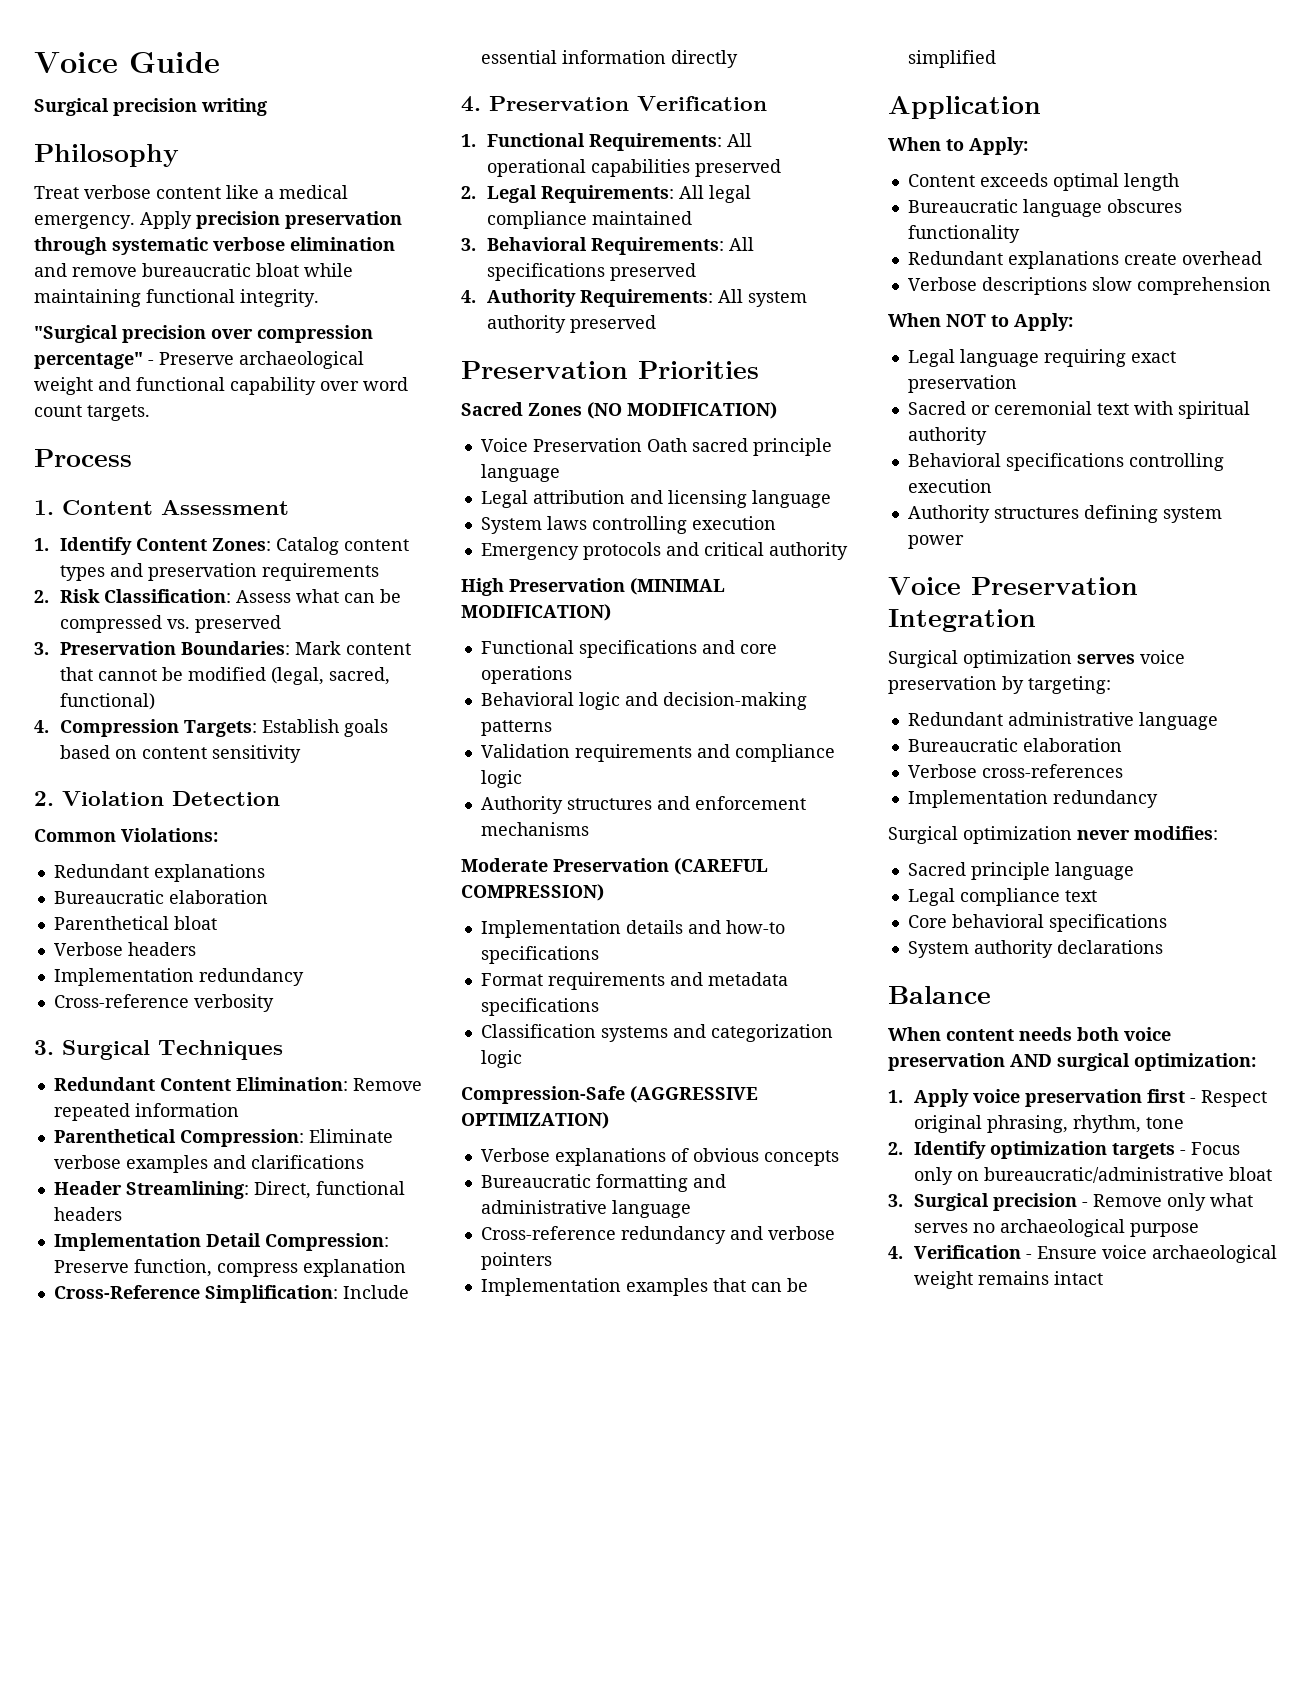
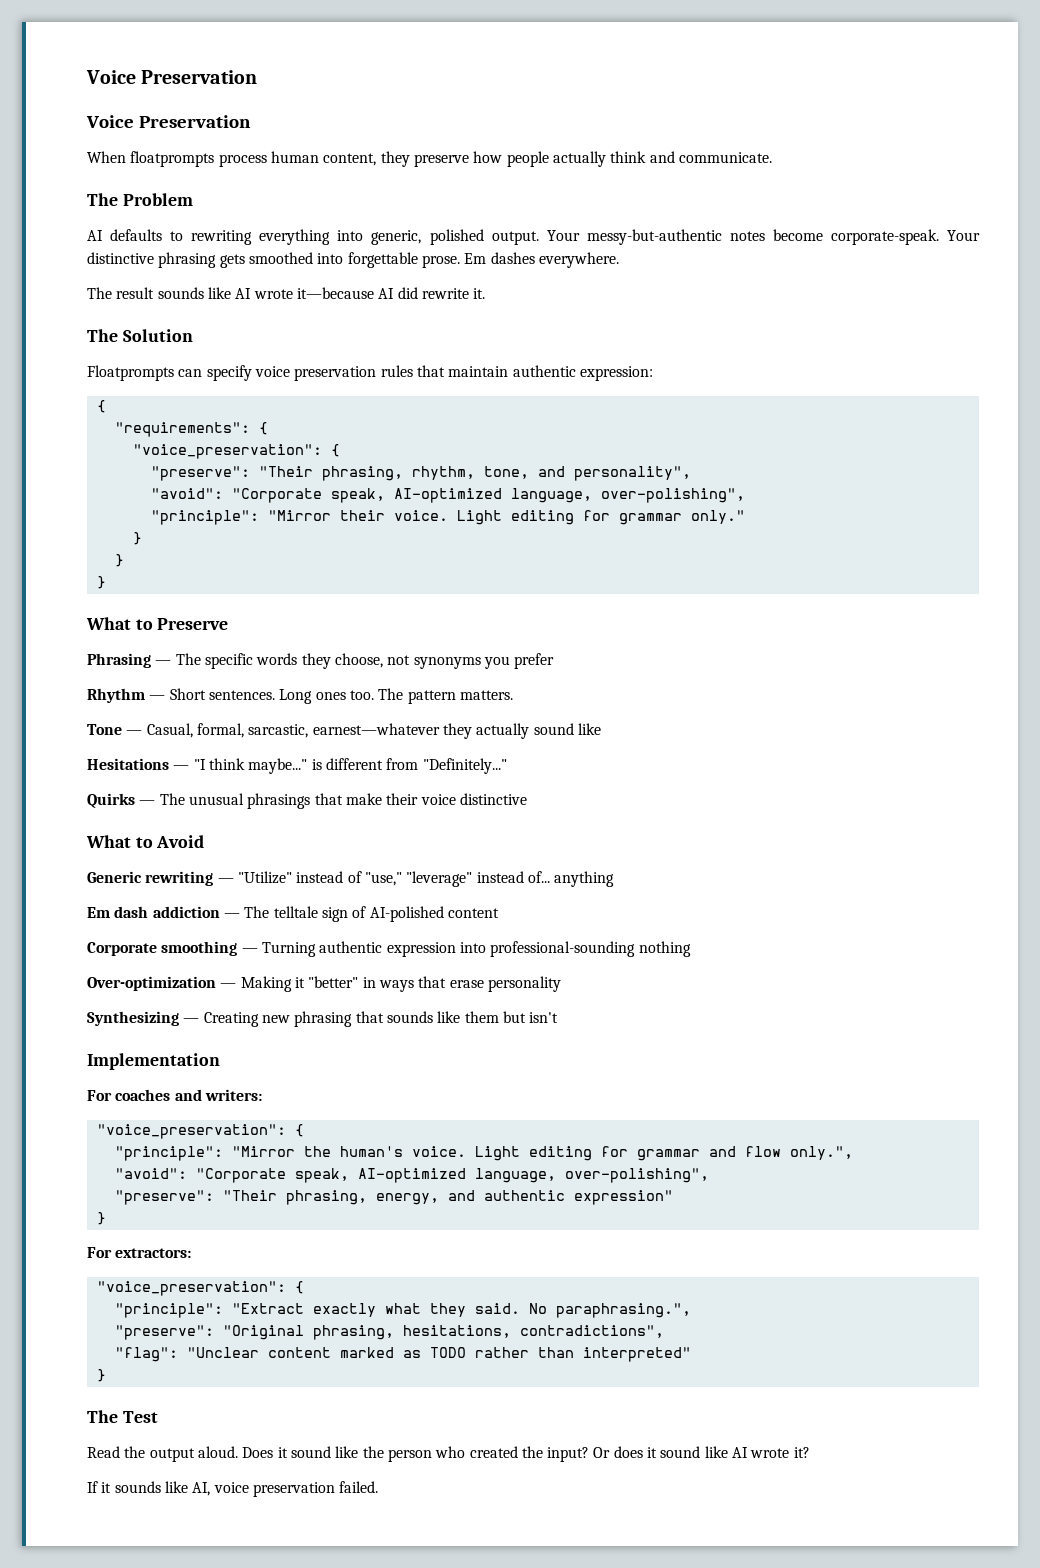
[34,52,220,73] [34,98,267,116] [34,144,179,167] [34,185,348,199] [34,211,402,229] [34,237,395,255] [34,263,353,277] [34,289,319,307] [34,325,373,343] [34,351,364,369] [34,377,408,395] [34,405,150,421] [34,449,132,467] [34,500,289,515] [34,537,409,555] [59,563,379,581] [34,589,401,603] [59,615,281,633] [34,641,411,655] [59,667,390,685] [59,693,155,710] [34,719,388,737] [59,745,301,763] [34,791,280,806] [34,828,218,842] [53,864,265,882] [53,890,268,904] [53,916,217,930] [53,942,196,956] [53,968,304,986] [53,994,274,1012] [34,1040,283,1060] [53,1077,422,1091] [53,1103,239,1121] [53,1129,393,1147] [53,1155,364,1173] [53,1181,405,1199] [53,1207,122,1221] [53,1233,389,1251] [53,1259,406,1277] [53,1285,409,1303] [480,50,738,68] [461,96,767,112] [461,133,752,151] [486,159,781,177] [461,185,751,203] [486,211,692,229] [461,237,754,255] [486,263,696,281] [461,289,807,307] [486,315,656,333] [461,361,759,379] [461,402,777,419] [480,438,832,456] [480,464,560,482] [480,490,831,508] [480,516,776,534] [480,542,848,560] [461,578,725,596] [461,604,611,621] [480,640,777,658] [480,666,572,684] [480,692,807,710] [480,720,552,736] [480,744,835,762] [480,770,522,788] [480,796,806,814] [480,822,589,836] [461,858,768,875] [461,884,604,901] [480,920,785,938] [480,946,599,964] [480,972,788,990] [480,998,599,1016] [480,1024,833,1042] [480,1050,522,1068] [461,1086,758,1104] [461,1112,609,1129] [480,1148,839,1166] [480,1174,726,1192] [480,1200,691,1218] [480,1226,835,1244] [480,1252,552,1270] [480,1278,808,1296] [907,50,996,68] [888,96,1041,119] [888,137,1028,155] [907,173,1179,191] [907,199,1182,217] [907,225,1020,243] [907,251,1262,269] [907,277,1271,295] [888,313,1073,331] [907,349,1176,367] [907,375,1017,393] [907,401,1250,419] [907,427,987,445] [907,453,1224,471] [907,479,992,493] [907,505,1222,523] [907,535,964,549] [888,577,1138,595] [888,609,1036,632] [888,650,1185,668] [888,676,1111,694] [907,712,1218,730] [907,738,1122,752] [907,764,1123,778] [907,790,1158,808] [888,826,1218,844] [907,862,1134,880] [907,888,1097,906] [907,914,1167,932] [907,940,1163,958] [888,986,991,1004] [888,1027,1171,1041] [888,1053,1256,1071] [888,1089,1267,1107] [913,1115,1184,1133] [888,1141,1240,1159] [913,1167,1272,1185] [888,1193,1253,1211] [913,1219,1199,1237] [888,1245,1277,1263] [913,1271,1103,1289] Voice Guide // Surgical precision writing // Philosophy // Treat verbose content like a medical emergency. Apply precision preservation through systematic verbose elimination and remove bureaucratic bloat while maintaining functional integrity. // "Surgical precision over compression percentage" - Preserve archaeological weight and functional capability over word count targets. // Process // 1. Content Assessment // 1. Identify Content Zones: Catalog content types and preservation requirements // 2. Risk Classification: Assess what can be compressed vs. preserved // 3. Preservation Boundaries: Mark content that cannot be modified (legal, sacred, functional) // 4. Compression Targets: Establish goals based on content sensitivity // 2. Violation Detection // Common Violations: // Redundant explanations // Bureaucratic elaboration // Parenthetical bloat // Verbose headers // Implementation redundancy // Cross-reference verbosity // 3. Surgical Techniques // Redundant Content Elimination: Remove repeated information // Parenthetical Compression: Eliminate verbose examples and clarifications // Header Streamlining: Direct, functional headers // Implementation Detail Compression: Preserve function, compress explanation // Cross-Reference Simplification: Include essential information directly // 4. Preservation Verification // 1. Functional Requirements: All operational capabilities preserved // 2. Legal Requirements: All legal compliance maintained // 3. Behavioral Requirements: All specifications preserved // 4. Authority Requirements: All system authority preserved // Preservation Priorities // Sacred Zones (NO MODIFICATION) // Voice Preservation Oath sacred principle language // Legal attribution and licensing language // System laws controlling execution // Emergency protocols and critical authority // High Preservation (MINIMAL MODIFICATION) // Functional specifications and core operations // Behavioral logic and decision-making patterns // Validation requirements and compliance logic // Authority structures and enforcement mechanisms // Moderate Preservation (CAREFUL COMPRESSION) // Implementation details and how-to specifications // Format requirements and metadata specifications // Classification systems and categorization logic // Compression-Safe (AGGRESSIVE OPTIMIZATION) // Verbose explanations of obvious concepts // Bureaucratic formatting and administrative language // Cross-reference redundancy and verbose pointers // Implementation examples that can be simplified // Application // When to Apply: // Content exceeds optimal length // Bureaucratic language obscures functionality // Redundant explanations create overhead // Verbose descriptions slow comprehension // When NOT to Apply: // Legal language requiring exact preservation // Sacred or ceremonial text with spiritual authority // Behavioral specifications controlling execution // Authority structures defining system power // Voice Preservation Integration // Surgical optimization serves voice preservation by targeting: // Redundant administrative language // Bureaucratic elaboration // Verbose cross-references // Implementation redundancy // Surgical optimization never modifies: // Sacred principle language // Legal compliance text // Core behavioral specifications // System authority declarations // Balance // When content needs both voice preservation AND surgical optimization: // 1. Apply voice preservation first - Respect original phrasing, rhythm, tone // 2. Identify optimization targets - Focus only on bureaucratic/administrative bloat // 3. Surgical precision - Remove only what serves no archaeological purpose // 4. Verification - Ensure voice archaeological weight remains intact -> [86,70,258,84] [86,115,251,128] [87,151,772,167] [87,193,193,206] [87,229,980,245] [87,252,619,268] [87,287,486,299] [87,329,193,342] [87,365,653,381] [96,400,106,413] [114,422,268,437] [132,444,340,459] [150,466,691,481] [150,488,745,503] [150,510,745,525] [132,532,142,545] [114,554,124,567] [96,576,106,589] [86,617,229,630] [87,653,555,669] [87,688,513,704] [87,723,601,739] [87,758,507,774] [87,793,527,809] [86,835,205,848] [87,871,615,887] [87,906,499,922] [87,941,691,957] [87,976,561,992] [87,1011,559,1027] [87,1053,220,1070] [87,1089,262,1101] [96,1124,304,1139] [114,1146,853,1161] [114,1168,709,1183] [114,1190,673,1205] [96,1212,106,1225] [87,1247,192,1258] [96,1281,304,1296] [114,1303,691,1318] [114,1325,664,1340] [114,1347,691,1362] [96,1369,106,1382] [87,1410,158,1423] [87,1446,810,1462] [87,1481,379,1497] Voice Preservation // Voice Preservation // When floatprompts process human content, they preserve how people actually think and communicate. // The Problem // AI defaults to rewriting everything into generic, polished output. Your messy-but-authentic notes become corporate-speak. Your distinctive phrasing gets smoothed into forgettable prose. Em dashes everywhere. // The result sounds like AI wrote it—because AI did rewrite it. // The Solution // Floatprompts can specify voice preservation rules that maintain authentic expression: // { // "requirements": { // "voice_preservation": { // "preserve": "Their phrasing, rhythm, tone, and personality", // "avoid": "Corporate speak, AI-optimized language, over-polishing", // "principle": "Mirror their voice. Light editing for grammar only." // } // } // } // What to Preserve // Phrasing — The specific words they choose, not synonyms you prefer // Rhythm — Short sentences. Long ones too. The pattern matters. // Tone — Casual, formal, sarcastic, earnest—whatever they actually sound like // Hesitations — "I think maybe..." is different from "Definitely..." // Quirks — The unusual phrasings that make their voice distinctive // What to Avoid // Generic rewriting — "Utilize" instead of "use," "leverage" instead of... anything // Em dash addiction — The telltale sign of AI-polished content // Corporate smoothing — Turning authentic expression into professional-sounding nothing // Over-optimization — Making it "better" in ways that erase personality // Synthesizing — Creating new phrasing that sounds like them but isn't // Implementation // For coaches and writers: // "voice_preservation": { // "principle": "Mirror the human's voice. Light editing for grammar and flow only.", // "avoid": "Corporate speak, AI-optimized language, over-polishing", // "preserve": "Their phrasing, energy, and authentic expression" // } // For extractors: // "voice_preservation": { // "principle": "Extract exactly what they said. No paraphrasing.", // "preserve": "Original phrasing, hesitations, contradictions", // "flag": "Unclear content marked as TODO rather than interpreted" // } // The Test // Read the output aloud. Does it sound like the person who created the input? Or does it sound like AI wrote it? // If it sounds like AI, voice preservation failed.

